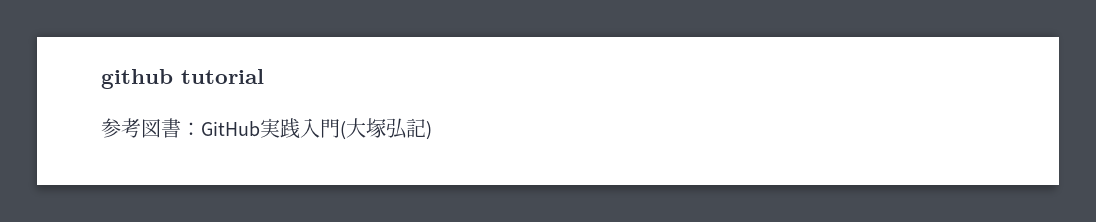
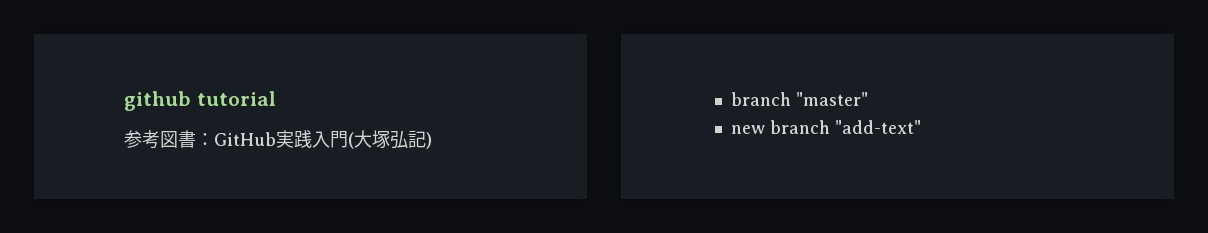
(432, 130) none -> [730,92,868,106] [730,120,921,134] // branch "master" // new branch "add-text"

